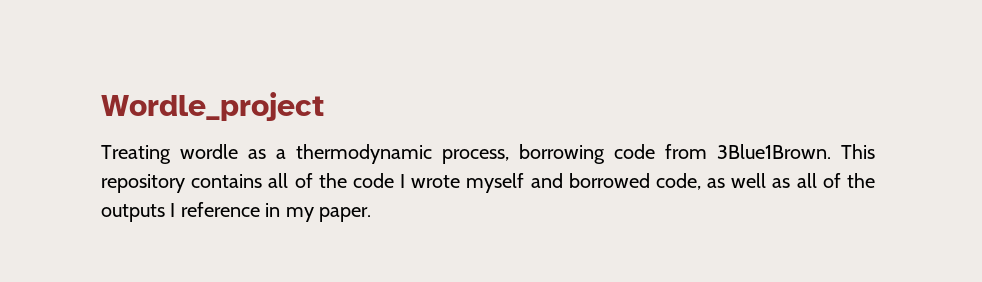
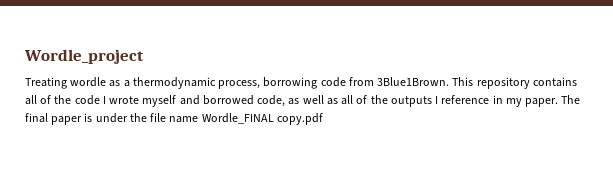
(371, 214) none -> [561,95,581,104] [25,113,323,125] The final paper is under the file name Wordle_FINAL copy.pdf

